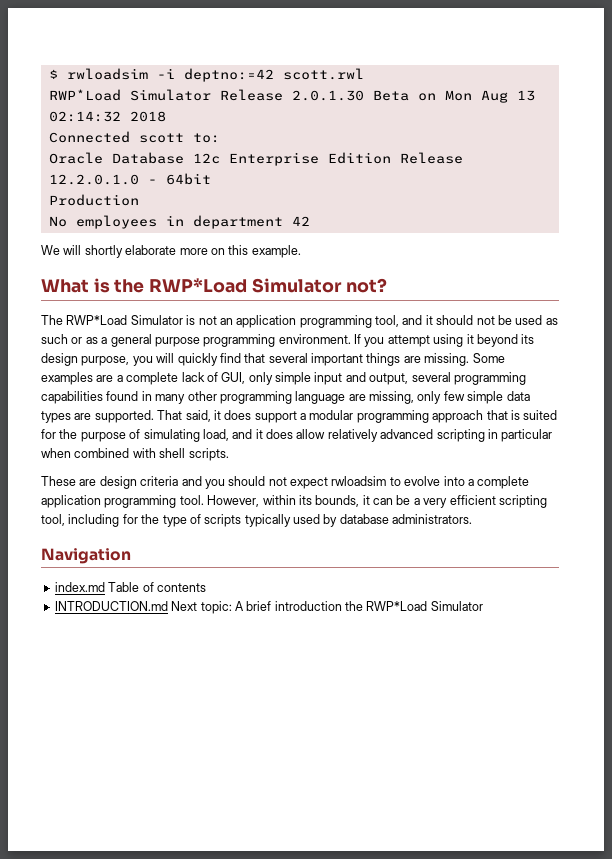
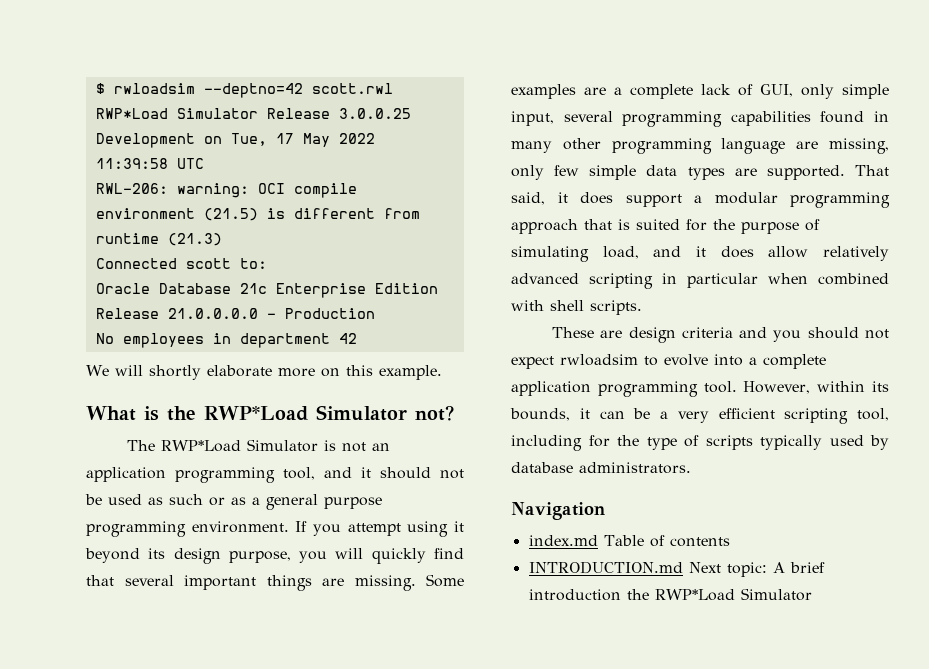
[156,68,274,82] -i deptno:=42 -> [203,83,303,98] --deptno=42
[291,90,535,103] [48,111,166,122] 2.0.1.30 Beta on Mon Aug 13 02:14:32 2018 -> [338,108,411,119] [95,133,375,148] [95,158,204,169] [95,183,357,198] [95,208,420,221] [95,233,222,246] 3.0.0.25 Development on Tue, 17 May 2022 11:39:58 UTC // RWL-206: warning: OCI compile environment (21.5) is different from runtime (21.3)
[192,153,220,164] 12c -> [239,283,267,294] 21c
[48,173,211,185] 12.2.0.1.0 - 64bit // -> [167,308,276,319] 21.0.0.0.0 -
[314,372,409,385] input and output, -> [511,111,554,126] input,

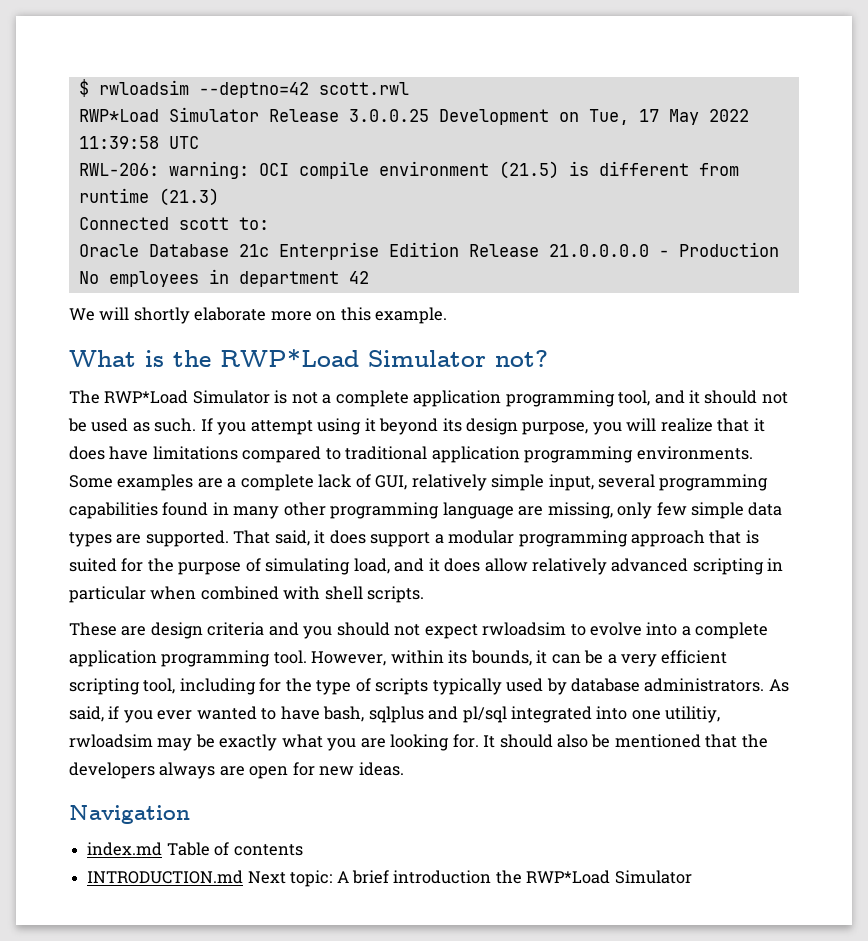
[372,443,391,451] an -> [322,390,409,407] a complete
[169,494,382,510] [86,521,289,537] such or as a general purpose programming environment. -> [154,418,197,432] such.
[371,548,464,564] [86,575,416,591] quickly find that several important things are missing. -> [660,418,765,432] [69,446,753,463] realize that it does have limitations compared to traditional application programming environments.
[801,84,834,99] only -> [411,474,487,491] relatively
(691, 468) none -> [768,679,789,692] [69,706,721,723] [69,734,768,751] [69,762,404,779] As said, if you ever wanted to have bash, sqlplus and pl/sql integrated into one utilitiy, rwloadsim may be exactly what you are looking for. It should also be mentioned that the developers always are open for new ideas.

